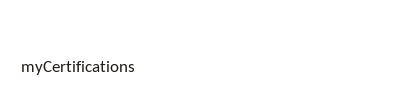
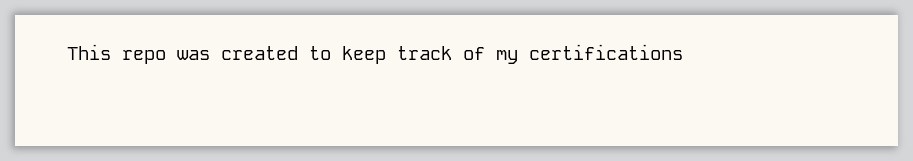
[21,61,135,75] myCertifications -> [67,44,683,64] This repo was created to keep track of my certifications

